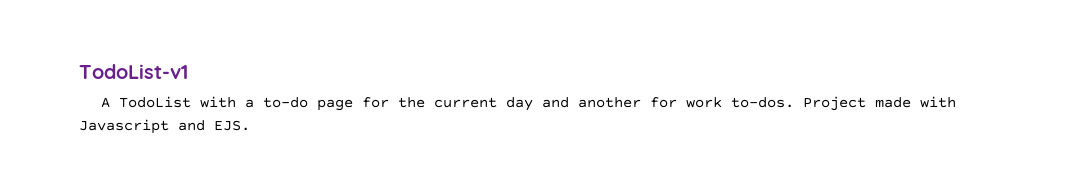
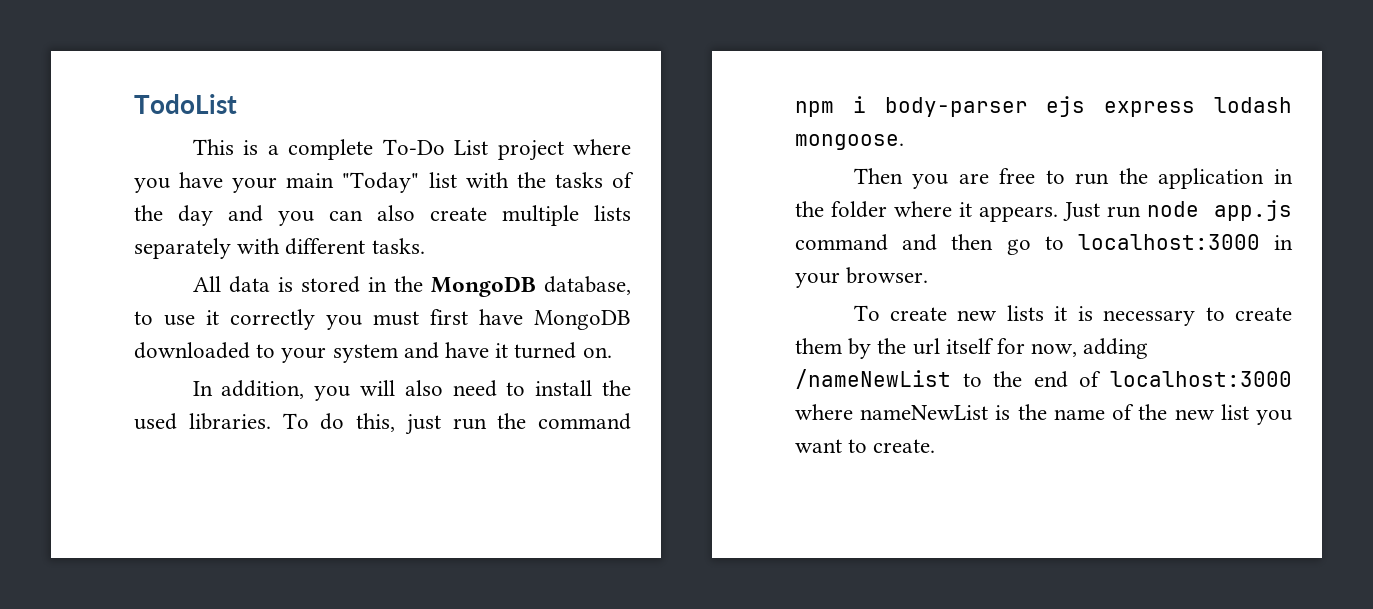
[79,64,188,79] [101,96,957,111] [79,119,250,134] TodoList-v1 // A TodoList with a to-do page for the current day and another for work to-dos. Project made with Javascript and EJS. -> [134,94,237,114] [192,139,631,161] [134,172,634,193] [134,205,631,226] [134,238,425,259] [192,276,631,297] [134,309,631,330] [134,342,612,363] [192,380,632,401] [134,413,631,435] [795,96,1292,117] [795,134,904,150] [853,168,1293,189] [795,200,1292,222] [795,234,1293,255] [795,267,929,288] [853,305,1292,326] [795,338,1149,359] [795,369,1292,389] [795,404,1292,425] [795,439,936,453] TodoList // This is a complete To-Do List project where you have your main "Today" list with the tasks of the day and you can also create multiple lists separately with different tasks. // All data is stored in the MongoDB database, to use it correctly you must first have MongoDB downloaded to your system and have it turned on. // In addition, you will also need to install the used libraries. To do this, just run the command npm i body-parser ejs express lodash mongoose. // Then you are free to run the application in the folder where it appears. Just run node app.js command and then go to localhost:3000 in your browser. // To create new lists it is necessary to create them by the url itself for now, adding /nameNewList to the end of localhost:3000 where nameNewList is the name of the new list you want to create.

